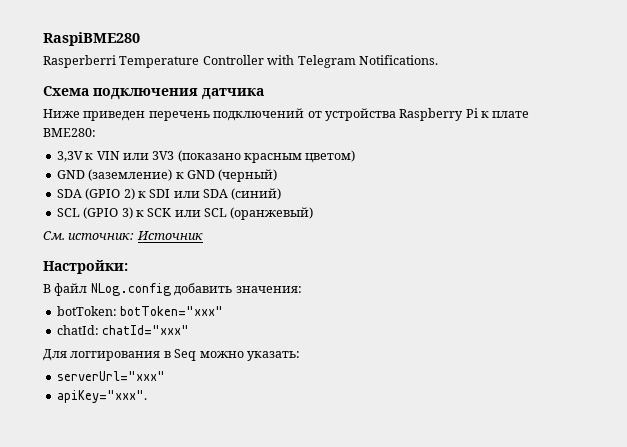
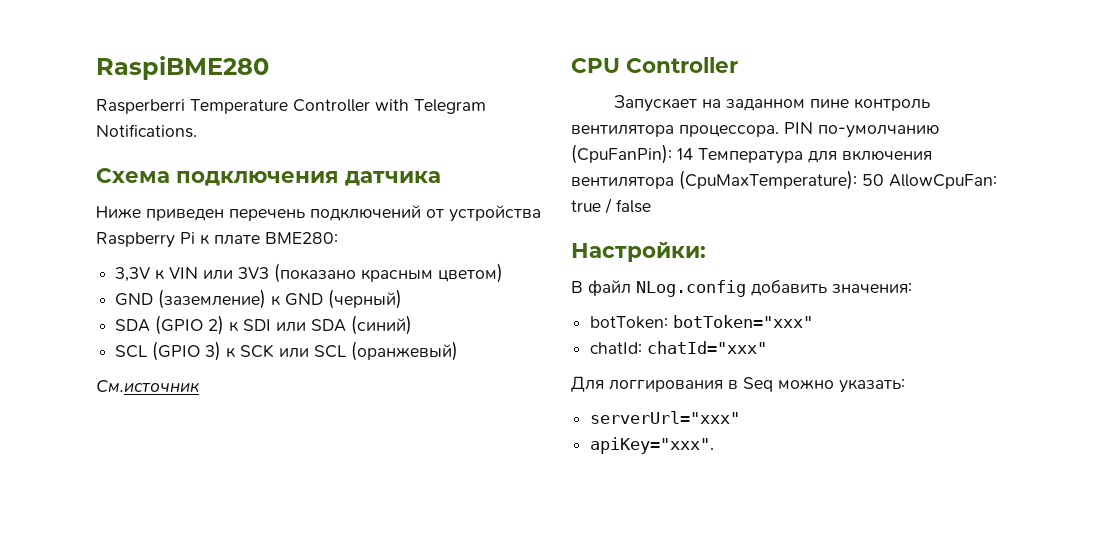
[43,231,203,240] См. источник: Источник -> [96,380,200,393] [571,57,738,73] [614,95,931,112] [571,122,939,138] [571,144,932,164] [571,170,997,190] [571,198,651,214] См.источник // CPU Controller // Запускает на заданном пине контроль вентилятора процессора. PIN по-умолчанию (CpuFanPin): 14 Температура для включения вентилятора (CpuMaxTemperature): 50 AllowCpuFan: true / false

